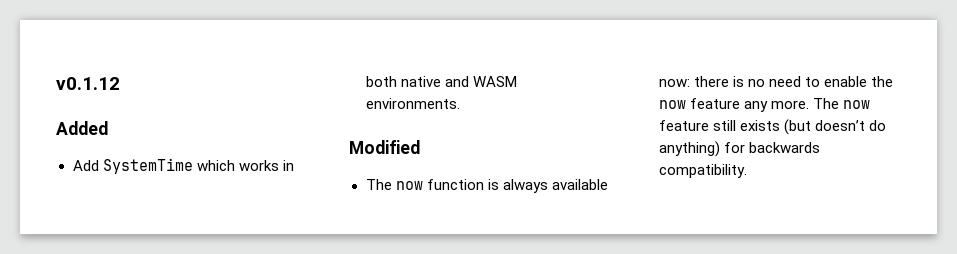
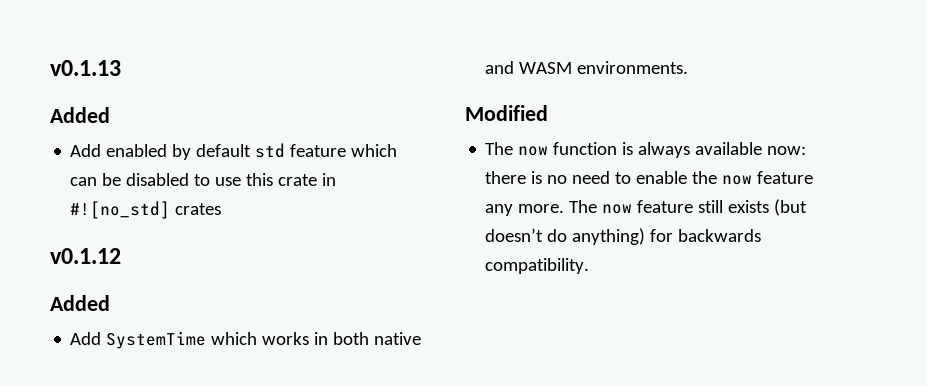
(56, 83) none -> [50,60,121,76] [50,107,110,123] [70,143,398,160] [70,173,337,186] [70,201,222,219] v0.1.13 // Added // Add enabled by default std feature which can be disabled to use this crate in #![no_std] crates //

